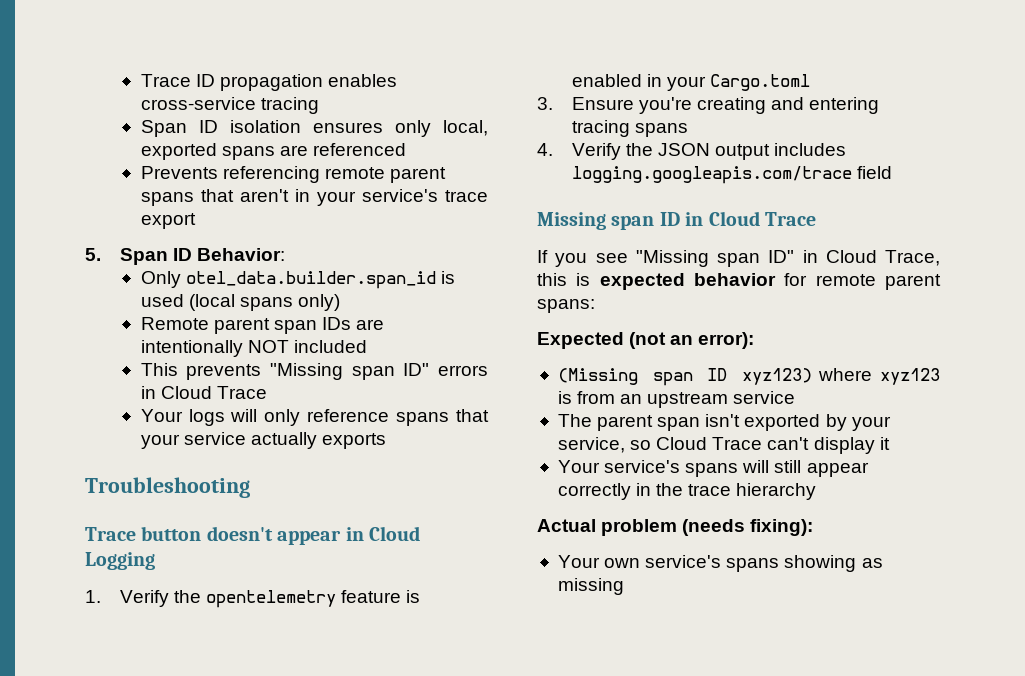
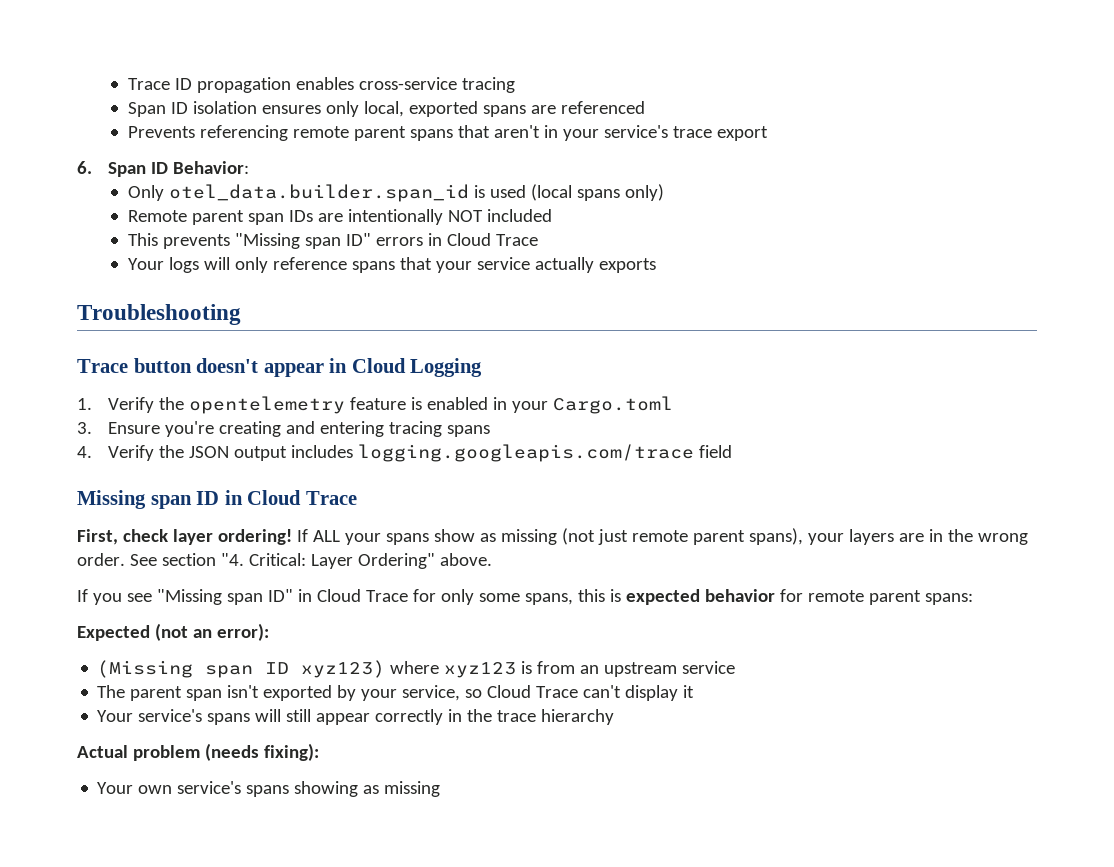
[85,248,101,261] 5. -> [77,161,92,174] 6.
(816, 219) none -> [77,528,1028,545] [77,553,492,569] // First, check layer ordering! If ALL your spans show as missing (not just remote parent spans), your layers are in the wrong order. See section "4. Critical: Layer Ordering" above.
[885,250,940,266] Trace, -> [365,589,573,605] Trace for only some spans,

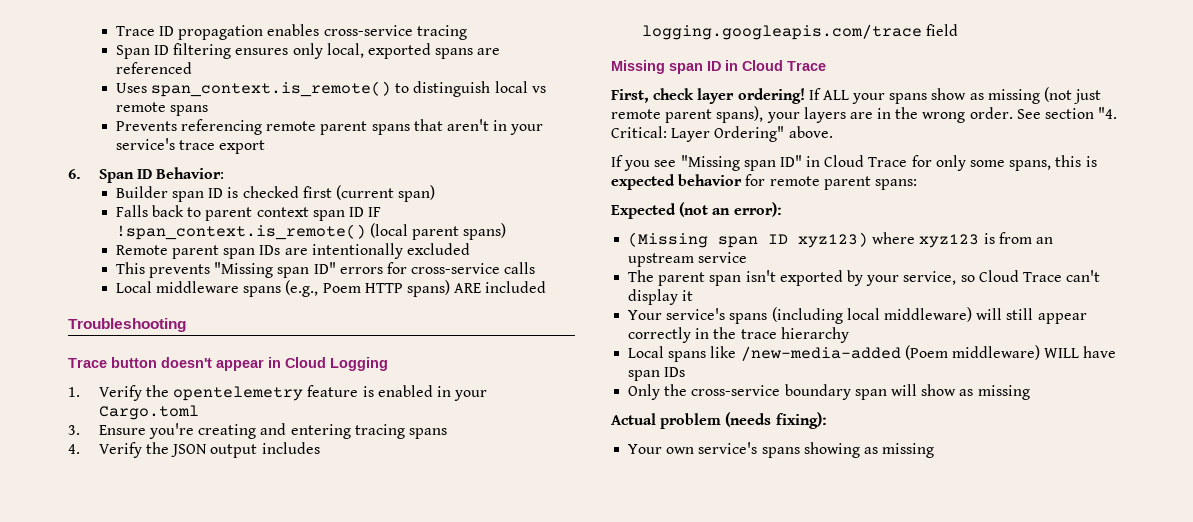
[192,101,257,114] isolation -> [173,43,232,59] filtering
(645, 107) none -> [115,81,546,97] [115,102,209,116] // Uses span_context.is_remote() to distinguish local vs remote spans
[127,184,664,202] Only otel_data.builder.span_id is used (local spans only) -> [115,185,436,202] [115,205,382,221] [115,223,507,240] Builder span ID is checked first (current span) // Falls back to parent context span ID IF !span_context.is_remote() (local parent spans)
[447,209,552,222] NOT included -> [407,243,471,255] excluded
[427,233,538,246] [127,257,656,273] in Cloud Trace // Your logs will only reference spans that your service actually exports -> [387,262,536,274] [115,280,547,297] for cross-service calls // Local middleware spans (e.g., Poem HTTP spans) ARE included
(251, 719) none -> [771,307,972,324] (including local middleware)
(615, 717) none -> [628,345,1117,362] [628,367,686,381] [628,384,1030,400] // Local spans like /new-media-added (Poem middleware) WILL have span IDs // Only the cross-service boundary span will show as missing

